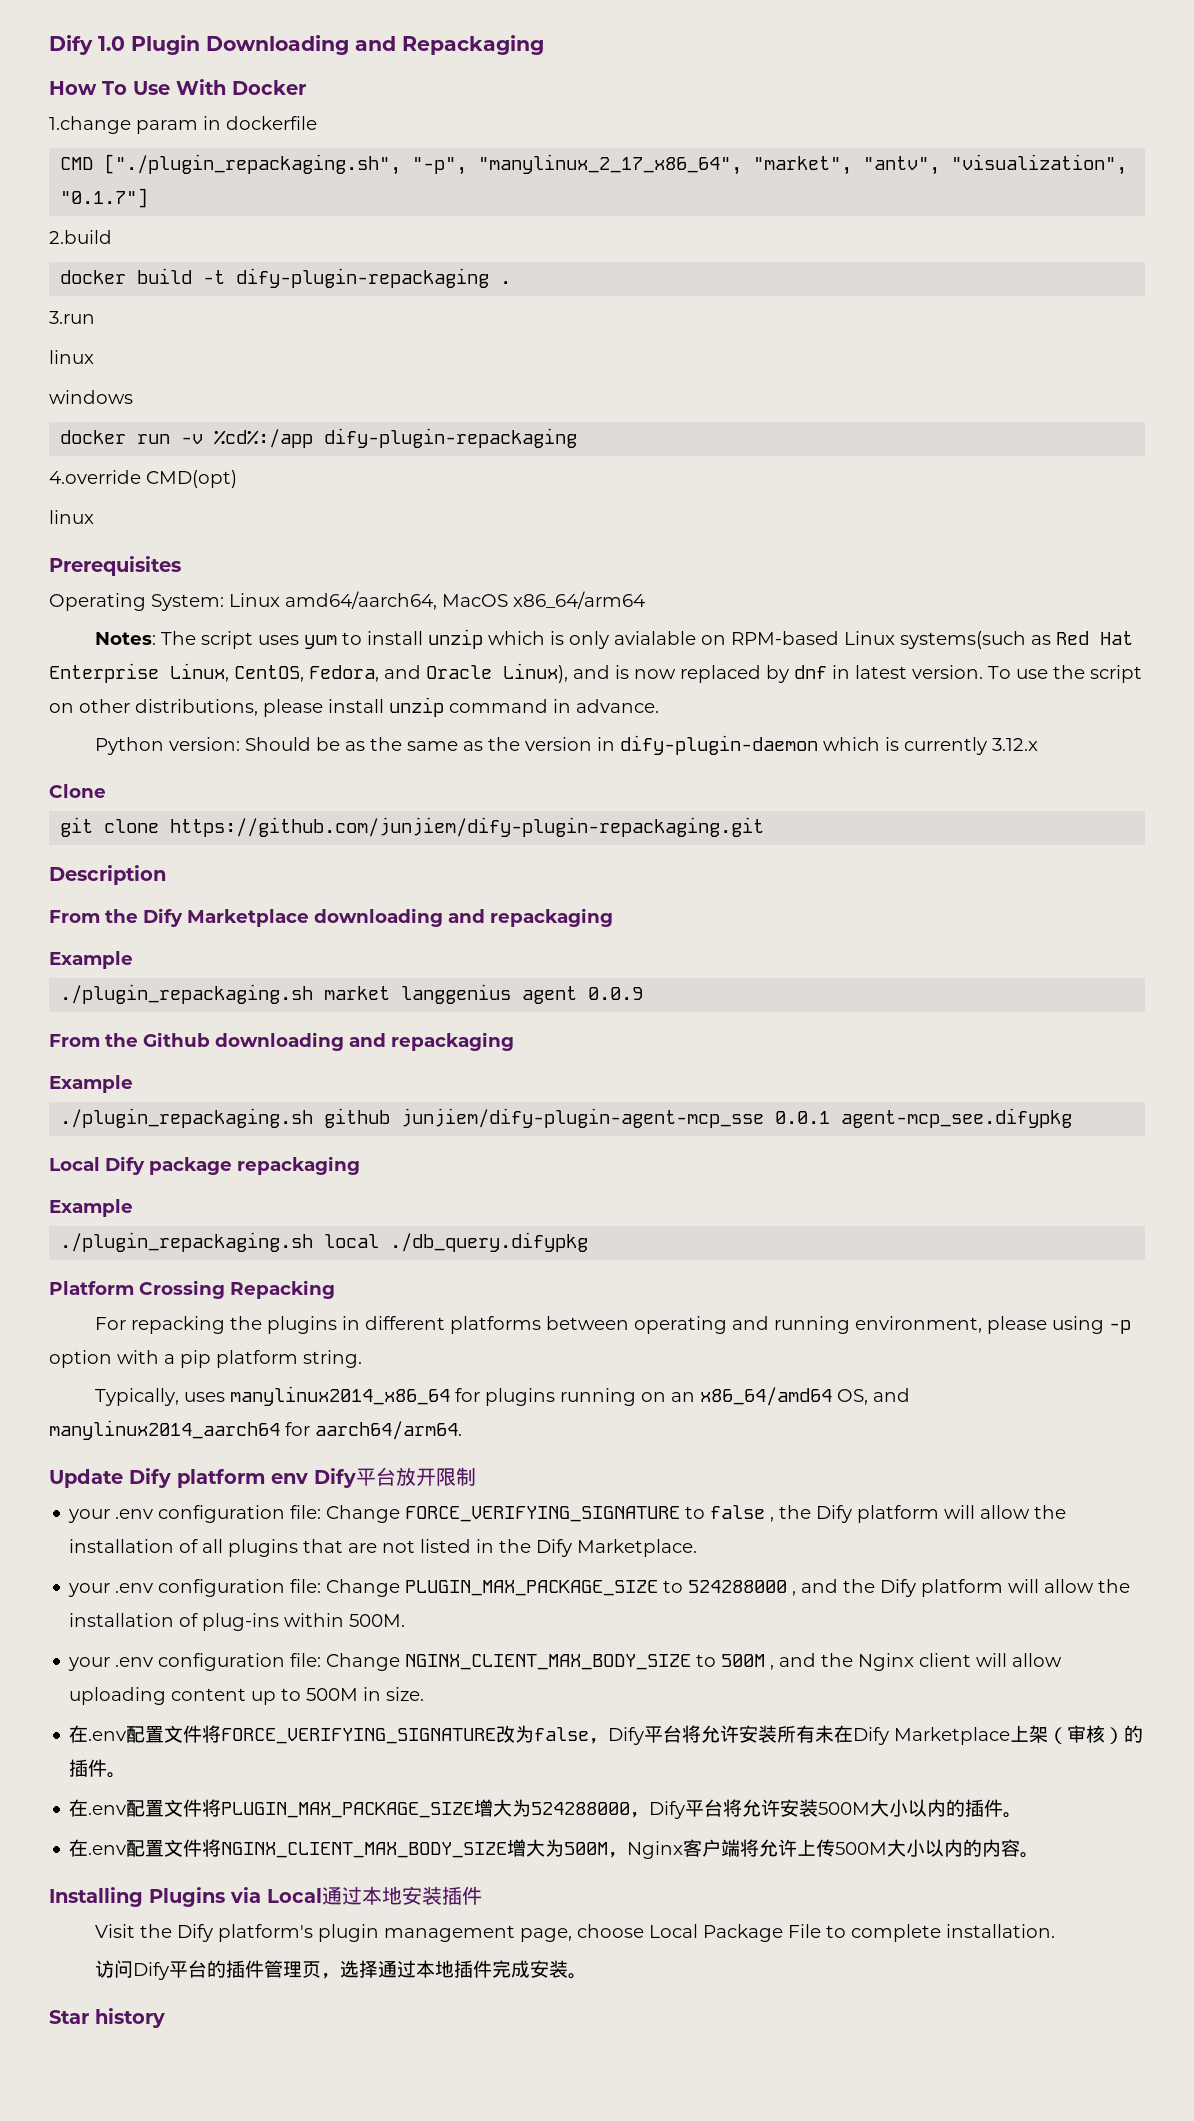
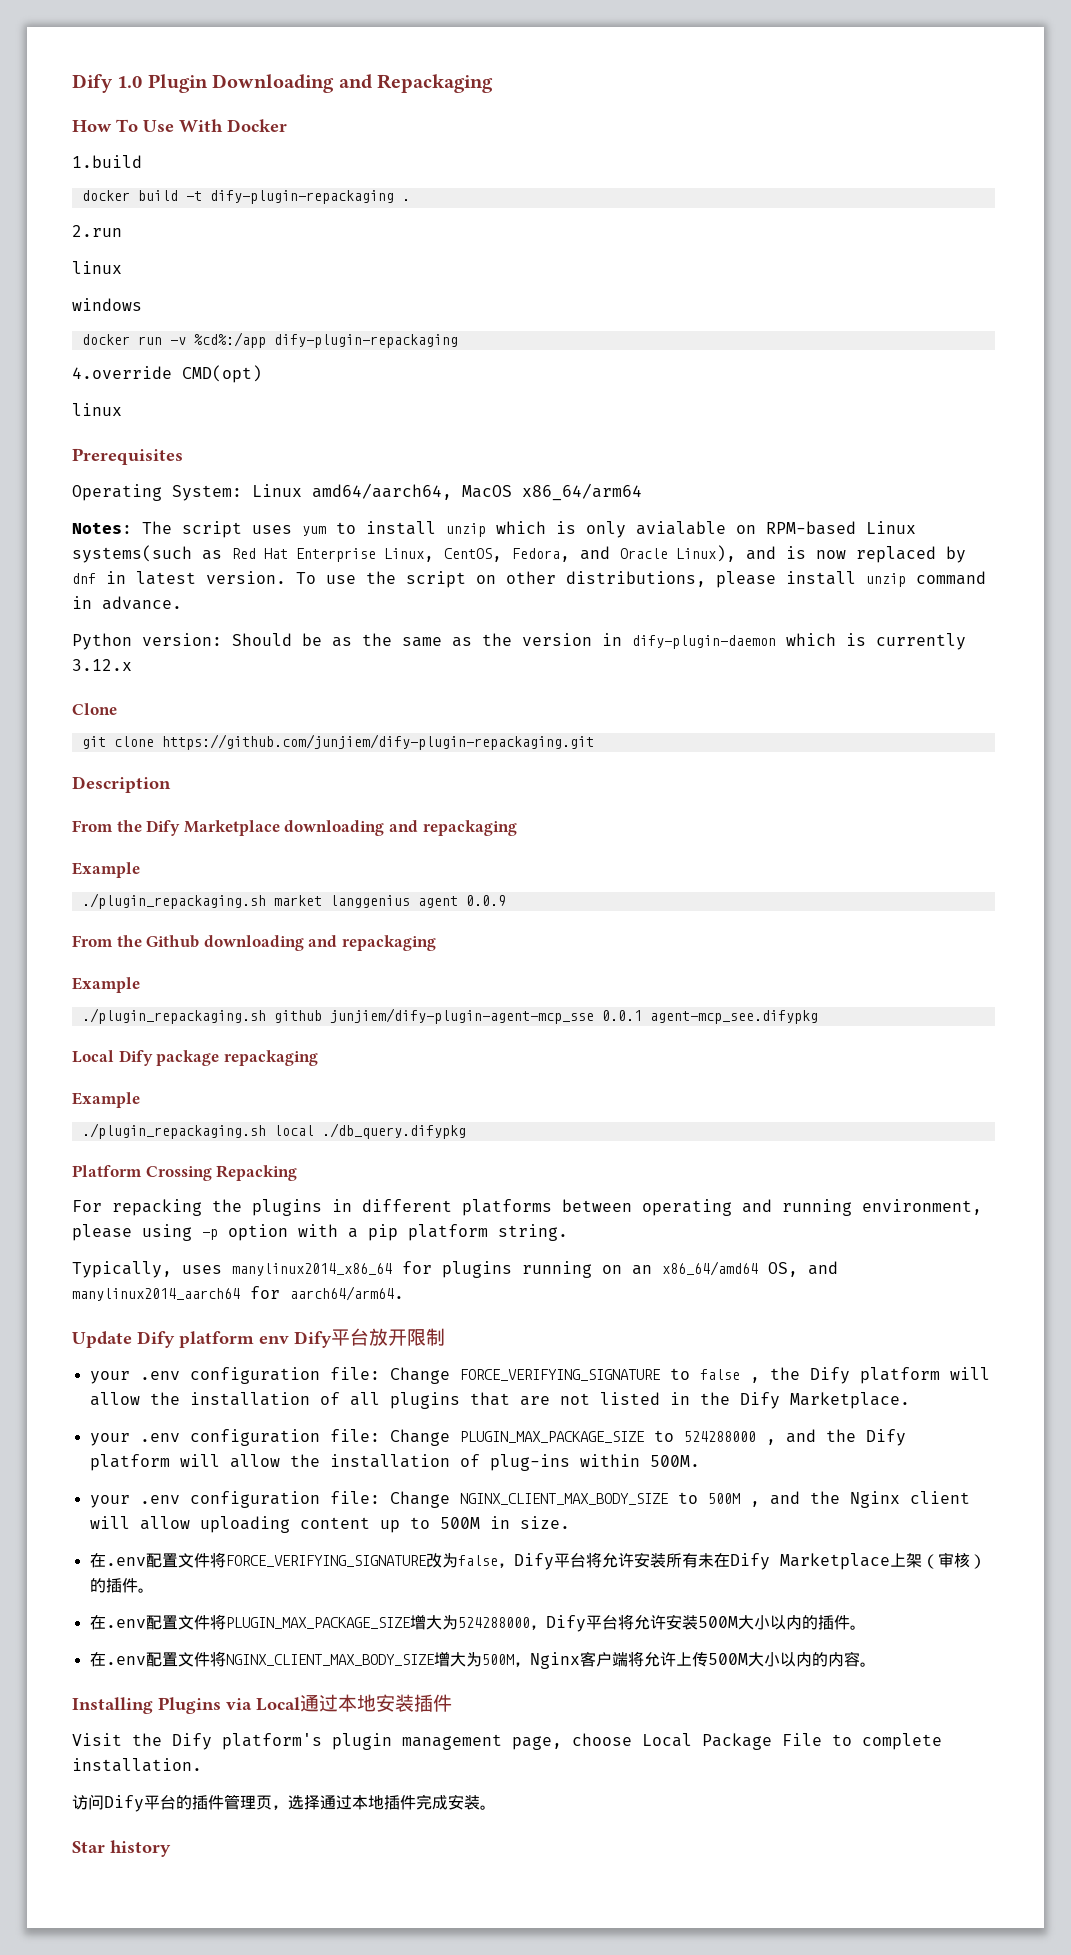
[49,116,317,134] [60,154,1128,175] [60,188,149,208] [49,230,112,244] 1.change param in dockerfile // CMD ["./plugin_repackaging.sh", "-p", "manylinux_2_17_x86_64", "market", "antv", "visualization", "0.1.7"] // 2.build -> [72,155,142,168] 1.build
[49,311,95,324] 3.run -> [72,225,122,237] 2.run

